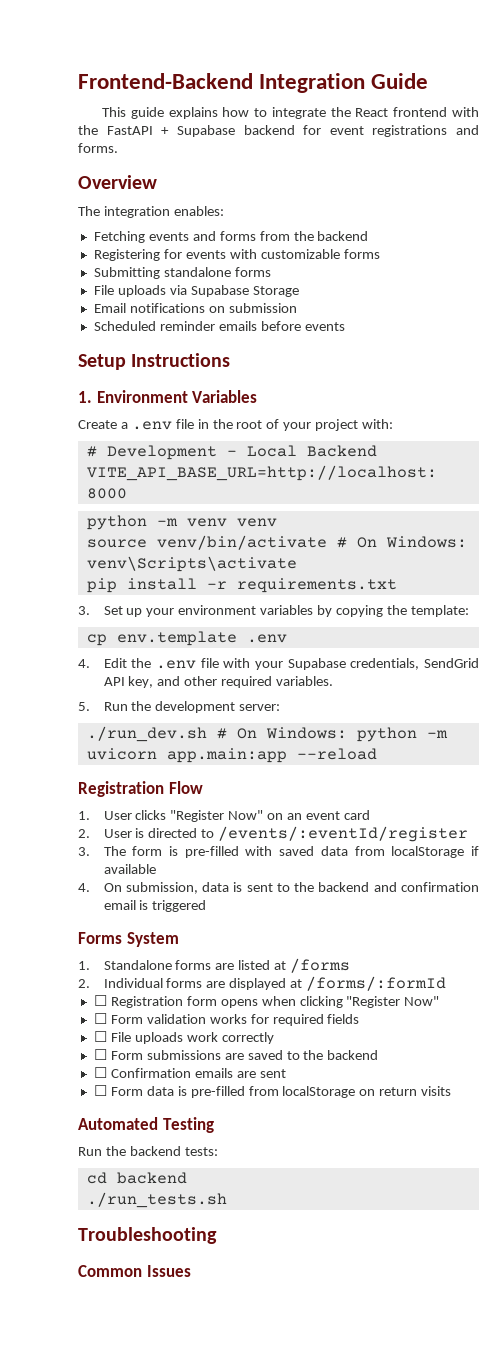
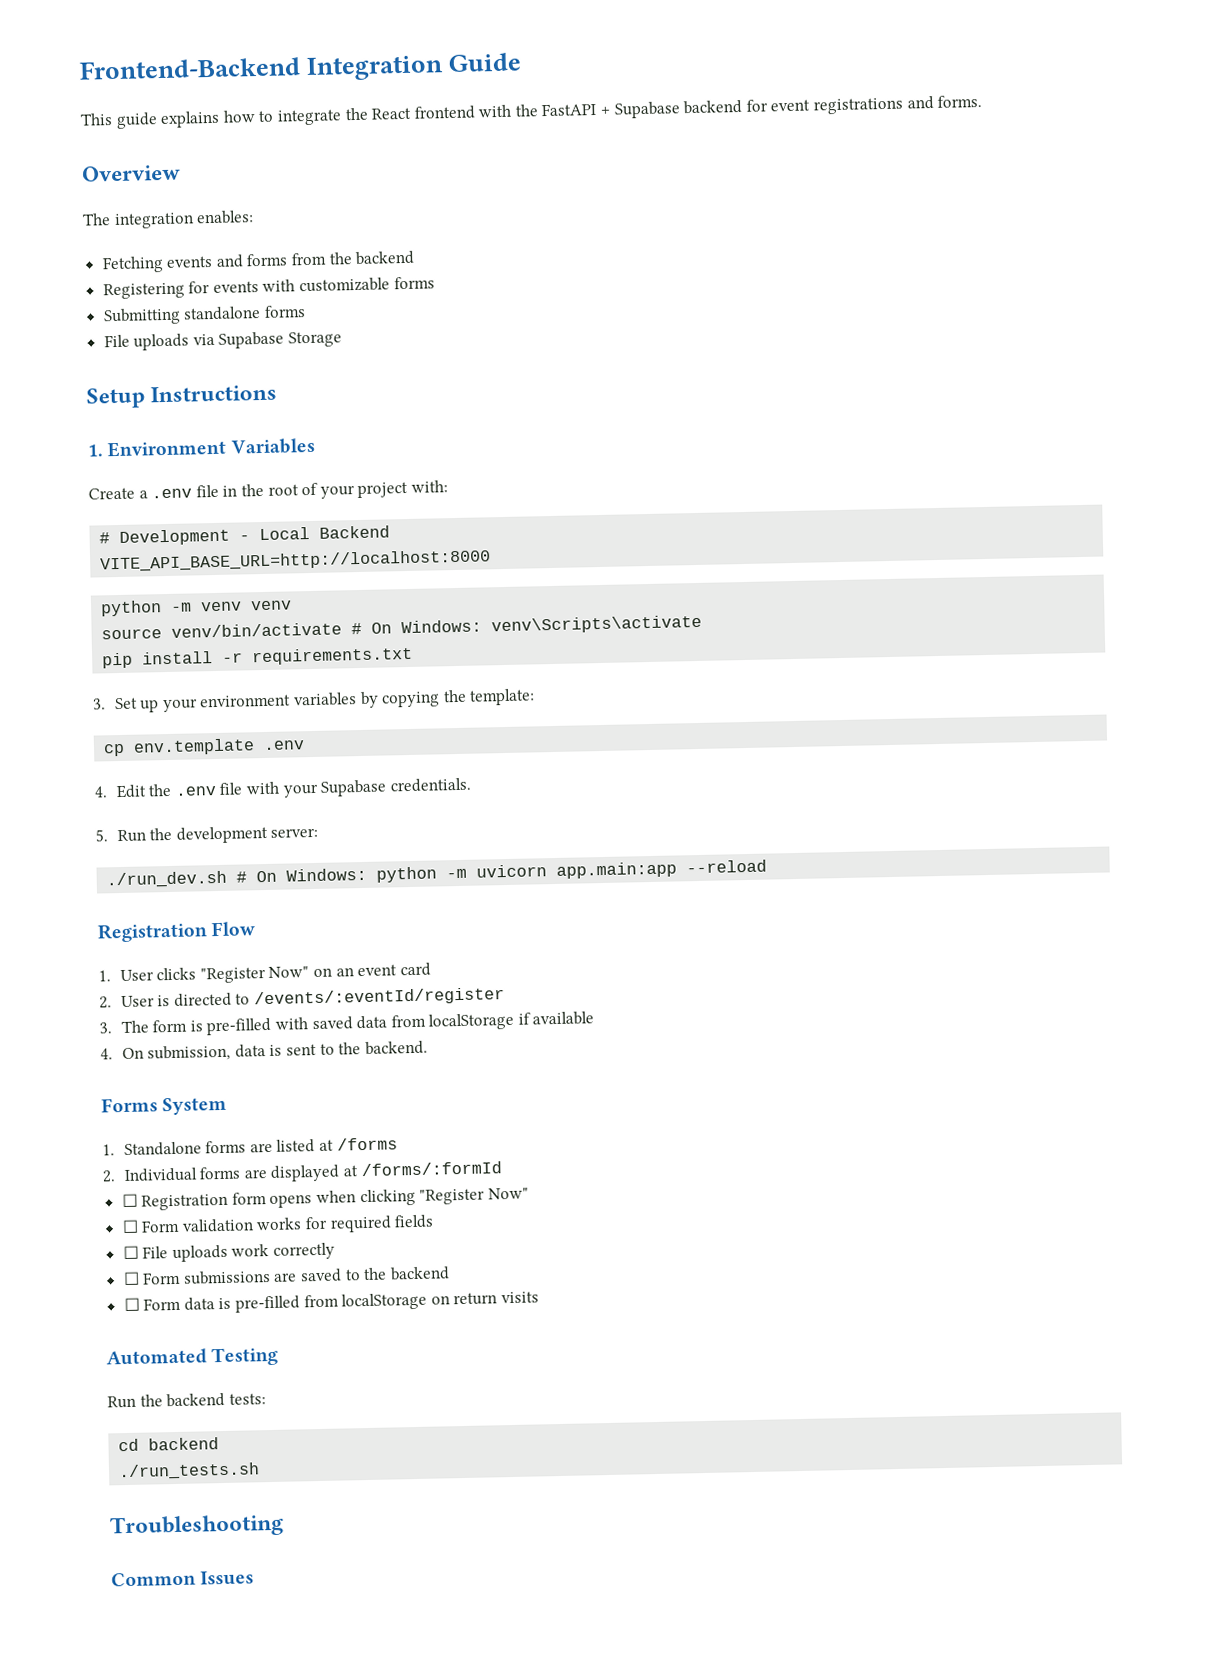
[93,303,297,313] [93,321,345,331] // Email notifications on submission // Scheduled reminder emails before events -> (343, 339) none
[350,658,479,670] [103,676,334,688] credentials, SendGrid API key, and other required variables. -> [389,777,471,793] credentials.
[318,882,479,892] [103,900,207,912] backend and confirmation email is triggered -> [364,1040,428,1055] backend.
[93,1067,286,1078] // ☐ Confirmation emails are sent -> (450, 1273) none

